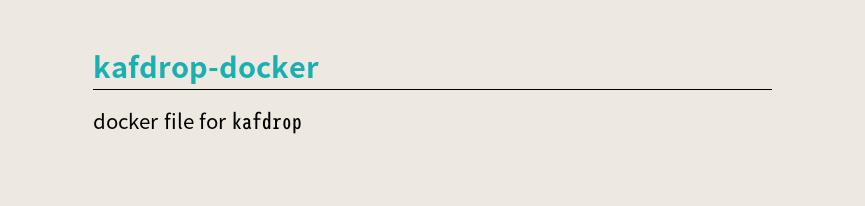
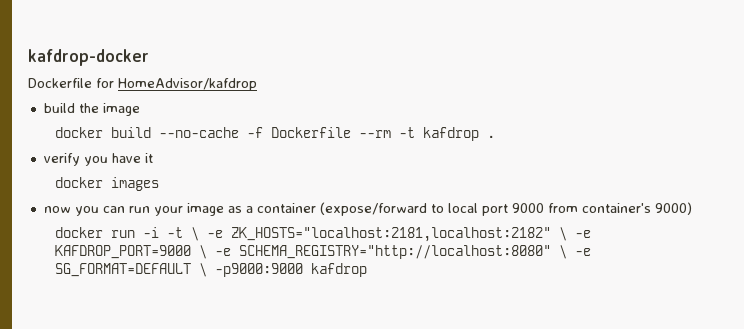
[93,112,227,129] docker file for -> [28,78,257,91] [43,103,140,116] [55,127,496,141] [43,153,153,166] [55,177,160,191] [43,202,692,216] [55,227,592,242] [55,245,592,259] [55,263,304,277] Dockerfile for HomeAdvisor/kafdrop // build the image // docker build --no-cache -f Dockerfile --rm -t kafdrop . // verify you have it // docker images // now you can run your image as a container (expose/forward to local port 9000 from container's 9000) // docker run -i -t \ -e ZK_HOSTS="localhost:2181,localhost:2182" \ -e KAFDROP_PORT=9000 \ -e SCHEMA_REGISTRY="http://localhost:8080" \ -e SG_FORMAT=DEFAULT \ -p9000:9000

